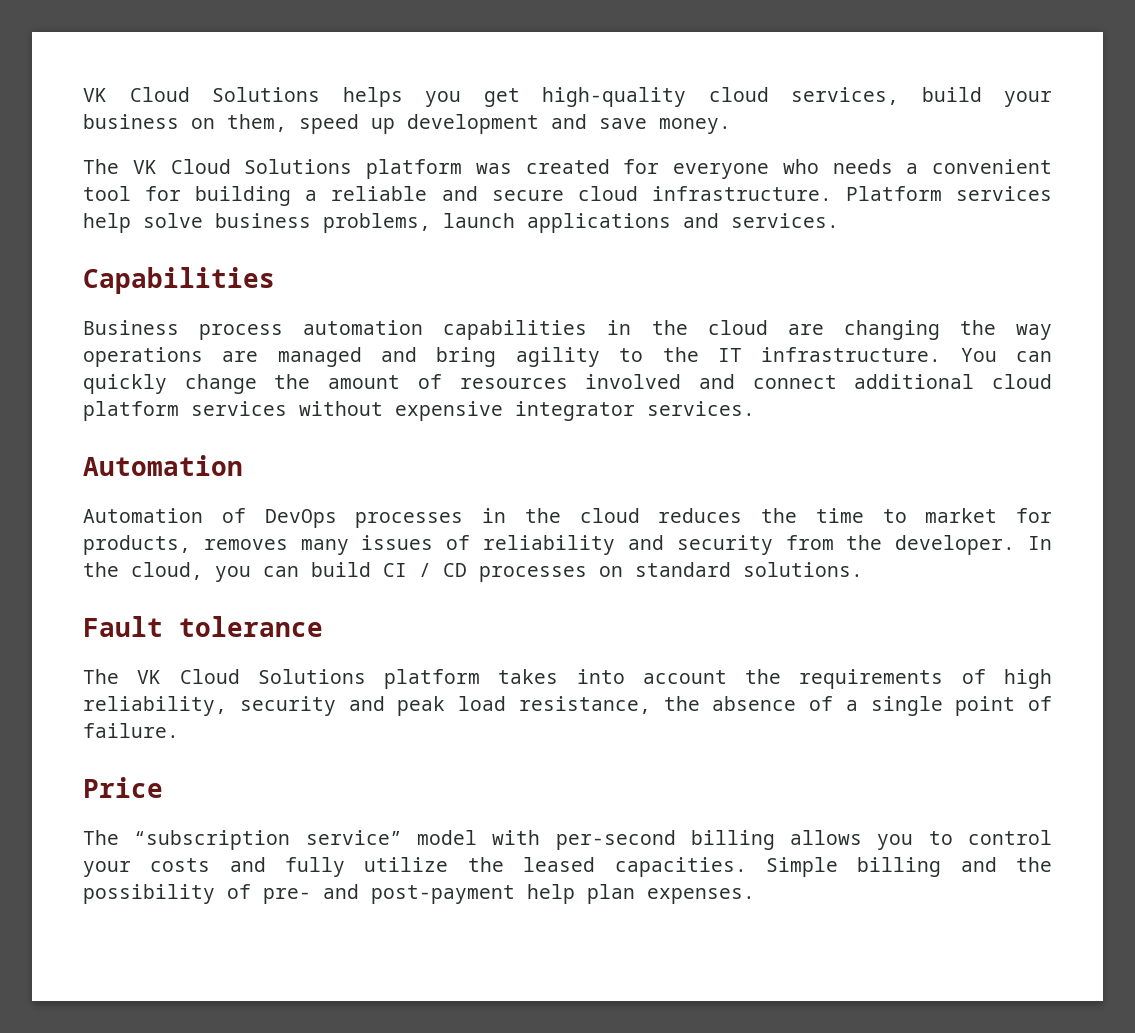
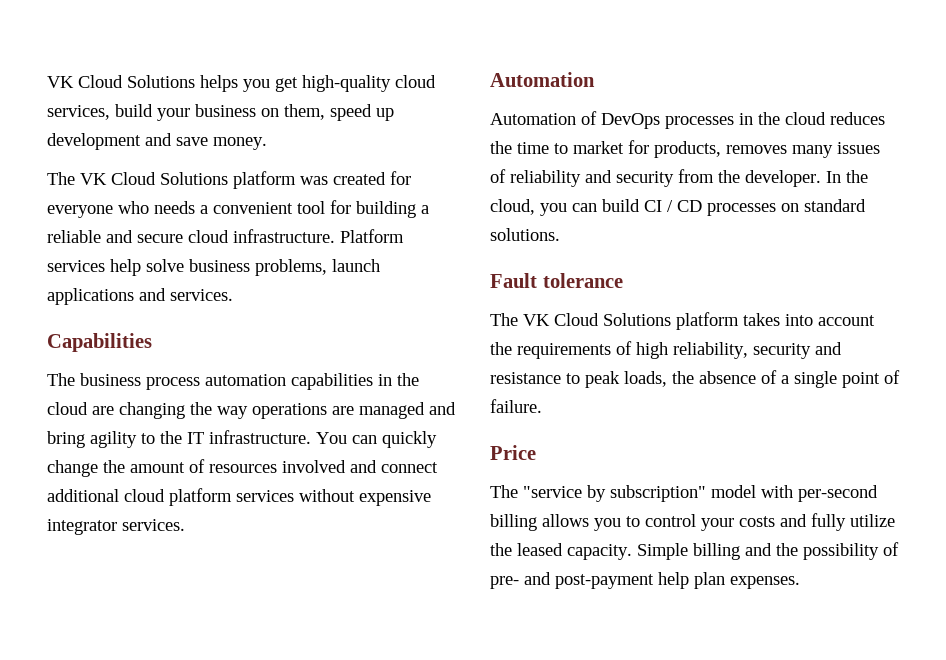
[83,320,179,335] Business -> [47,373,141,386] The business
[397,696,651,716] peak load resistance, -> [490,371,667,388] resistance to peak loads,
[134,830,402,850] “subscription service” -> [523,485,706,502] "service by subscription"
[614,857,747,877] capacities. -> [567,544,632,560] capacity.

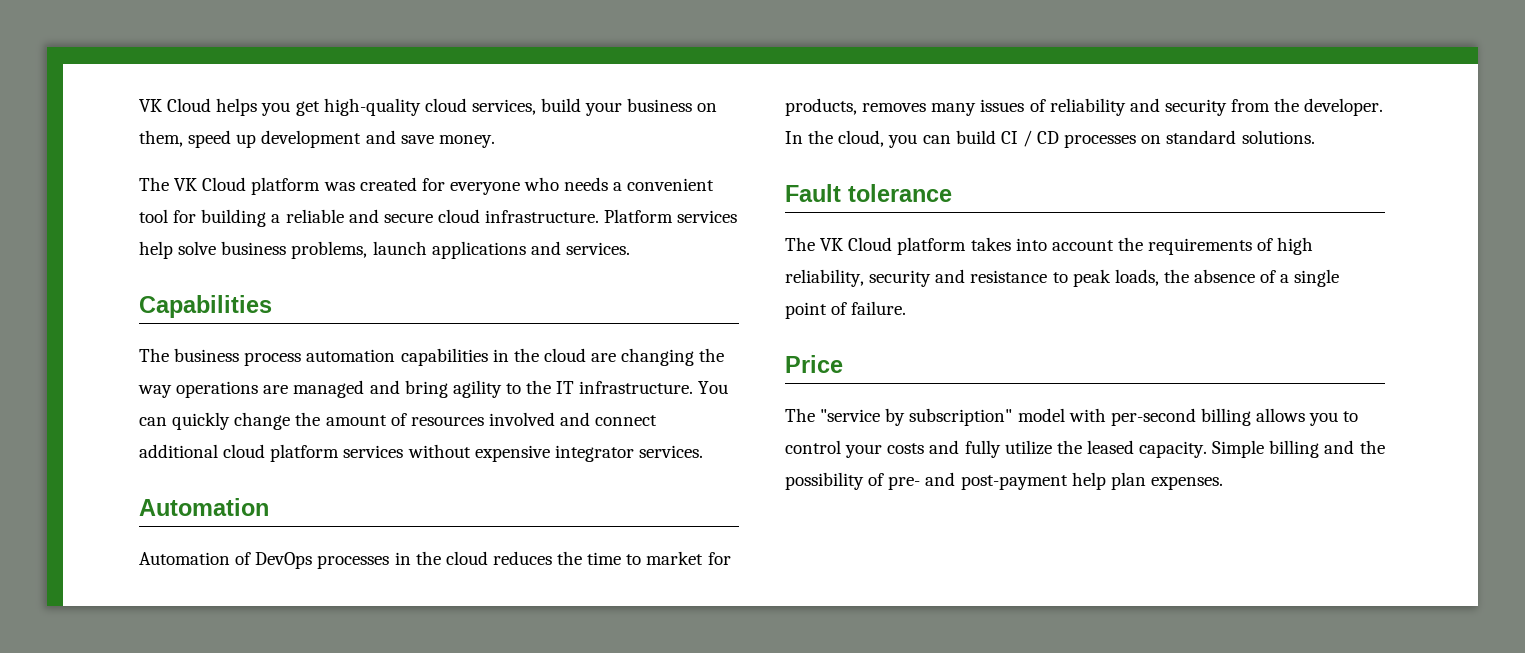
[47,75,195,88] VK Cloud Solutions -> [139,98,212,112] VK Cloud
[160,172,228,185] Solutions -> (247, 184) none
[603,313,671,326] Solutions -> (893, 244) none

